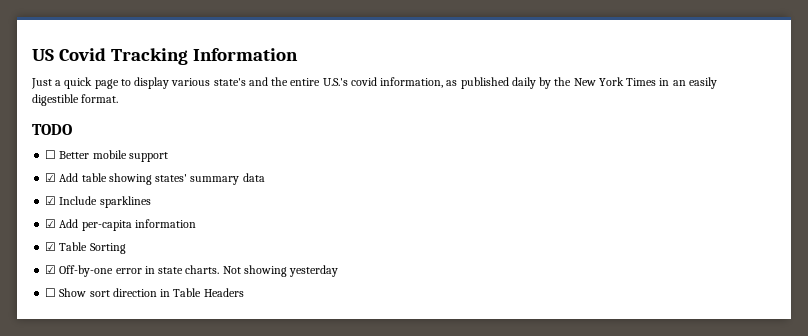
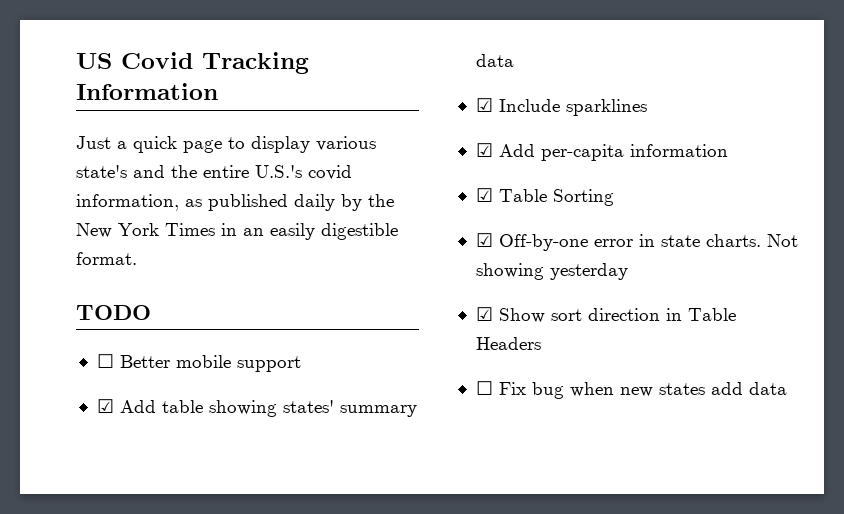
[45,288,57,297] ☐ -> [475,307,493,321] ☑
(244, 292) none -> [475,381,787,399] // ☐ Fix bug when new states add data

